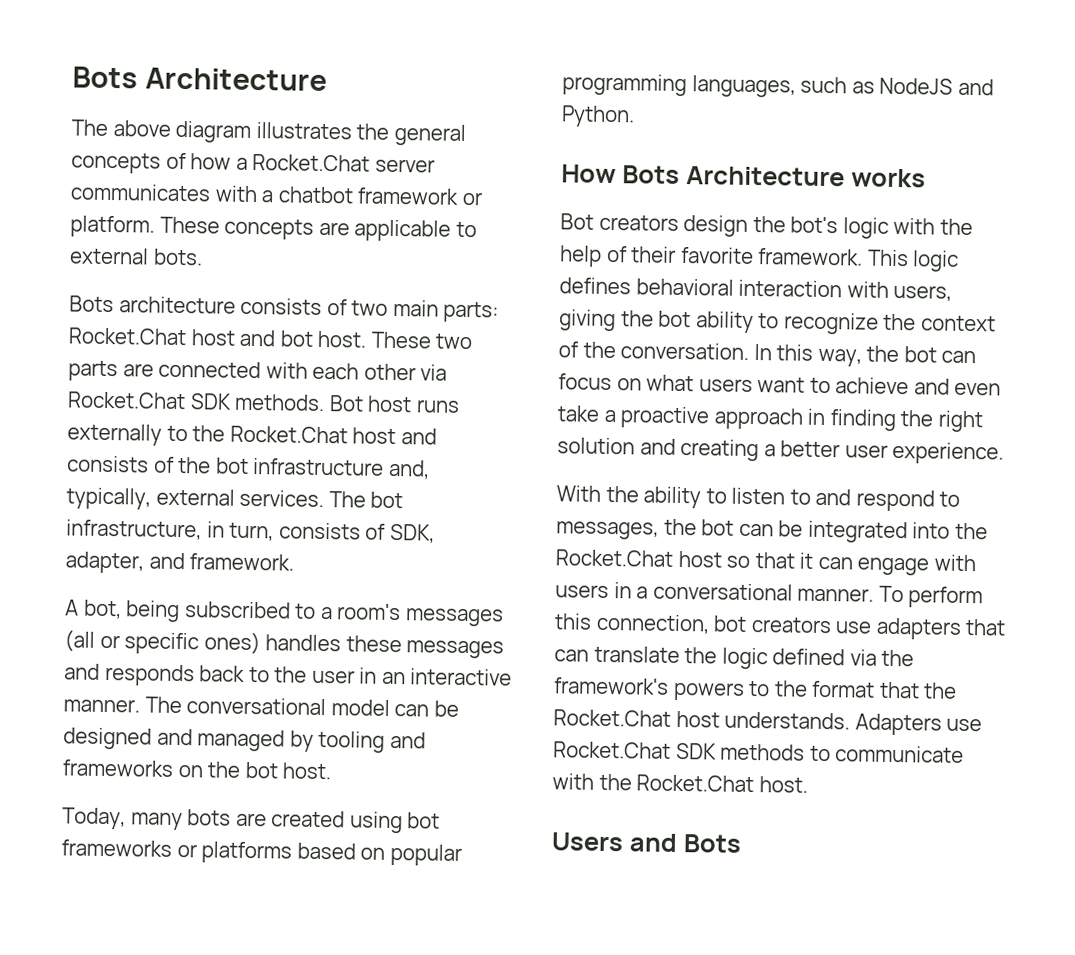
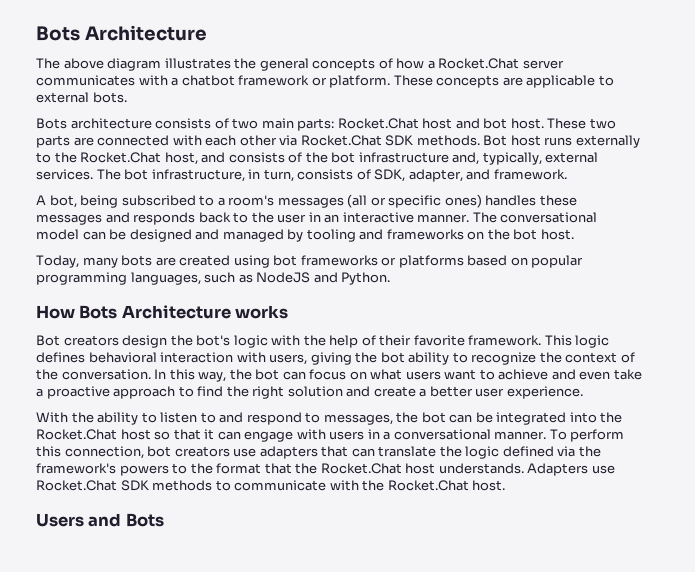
[352,427,397,445] host -> [164,152,198,165] host,
[807,408,896,431] in finding -> [178,386,224,397] to find
[680,438,760,462] creating -> [373,386,416,397] create

